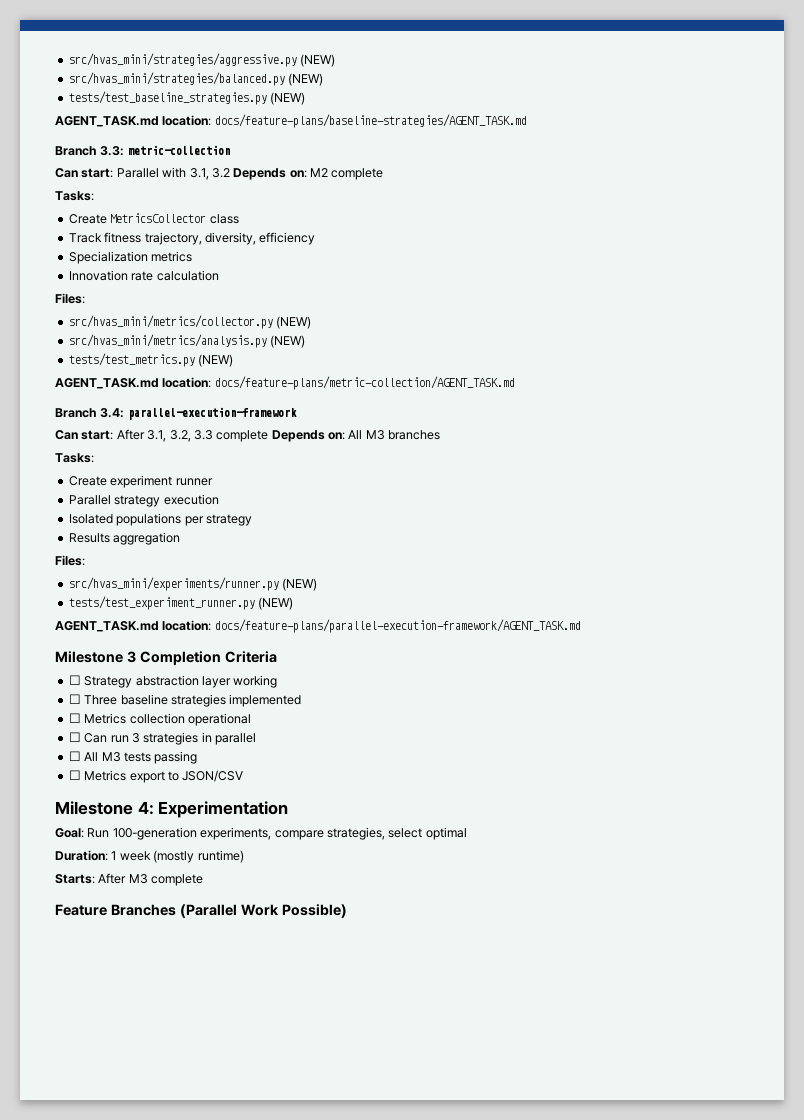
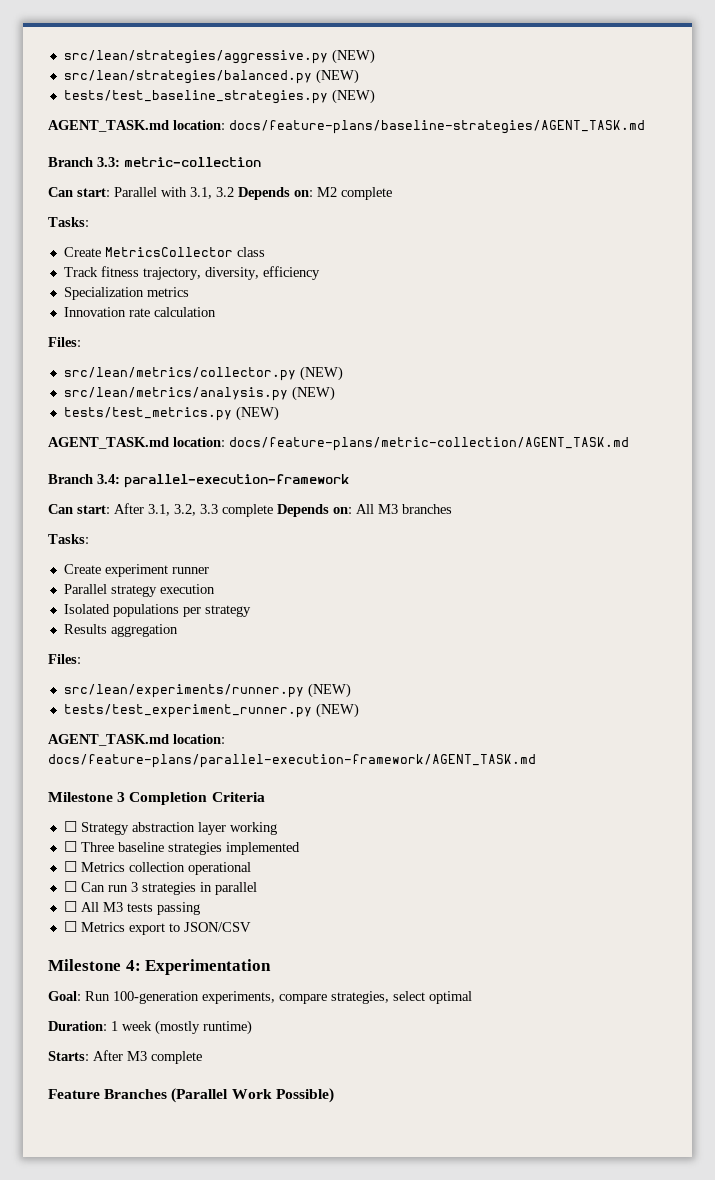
[68,53,336,67] [68,72,285,86] src/hvas_mini/strategies/aggressive.py (NEW) // src/hvas_mini/strategies/balanced.py -> [63,49,375,64] [63,70,312,84] src/lean/strategies/aggressive.py (NEW) // src/lean/strategies/balanced.py
[68,315,312,329] [68,334,267,348] src/hvas_mini/metrics/collector.py (NEW) // src/hvas_mini/metrics/analysis.py -> [63,366,343,381] [63,387,288,401] src/lean/metrics/collector.py (NEW) // src/lean/metrics/analysis.py
[68,577,279,591] src/hvas_mini/experiments/runner.py -> [63,684,304,698] src/lean/experiments/runner.py

